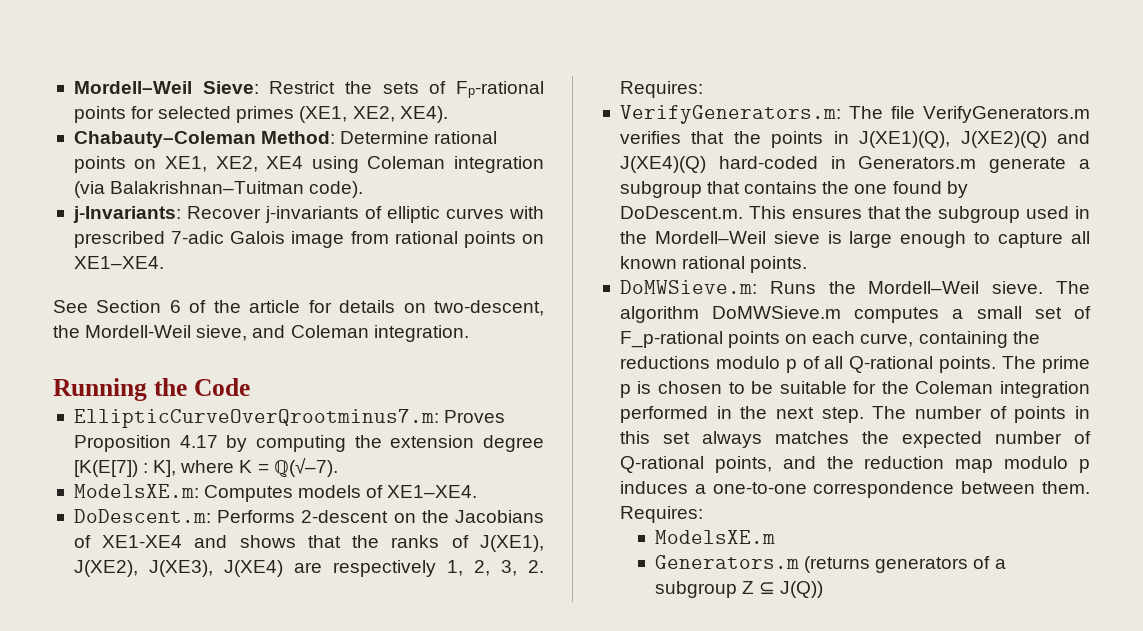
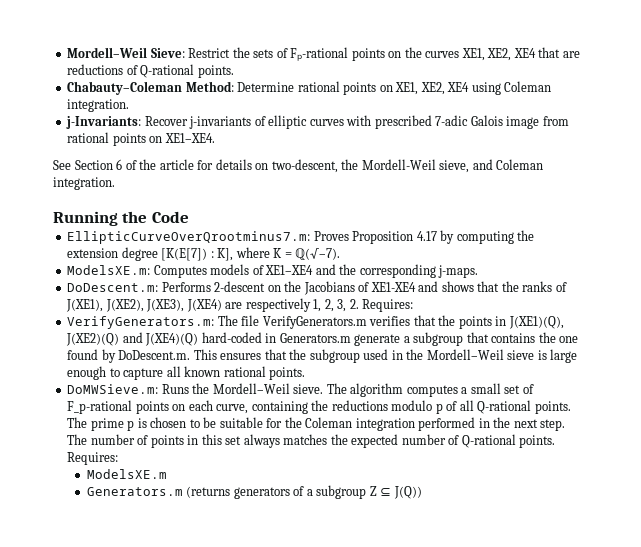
[131,106,448,123] for selected primes (XE1, XE2, XE4). -> [388,47,580,61] [67,64,234,78] on the curves XE1, XE2, XE4 that are reductions of Q-rational points.
[454,156,544,173] [73,181,364,198] integration (via Balakrishnan–Tuitman code). -> [67,99,130,112] integration.
[387,485,478,498] XE1–XE4. -> [265,264,479,278] XE1–XE4 and the corresponding j-maps.
[712,306,842,319] DoMWSieve.m -> (404, 390) none
[714,456,1090,473] [619,481,1090,498] points, and the reduction map modulo p induces a one-to-one correspondence between them. -> [519,435,556,448] points.

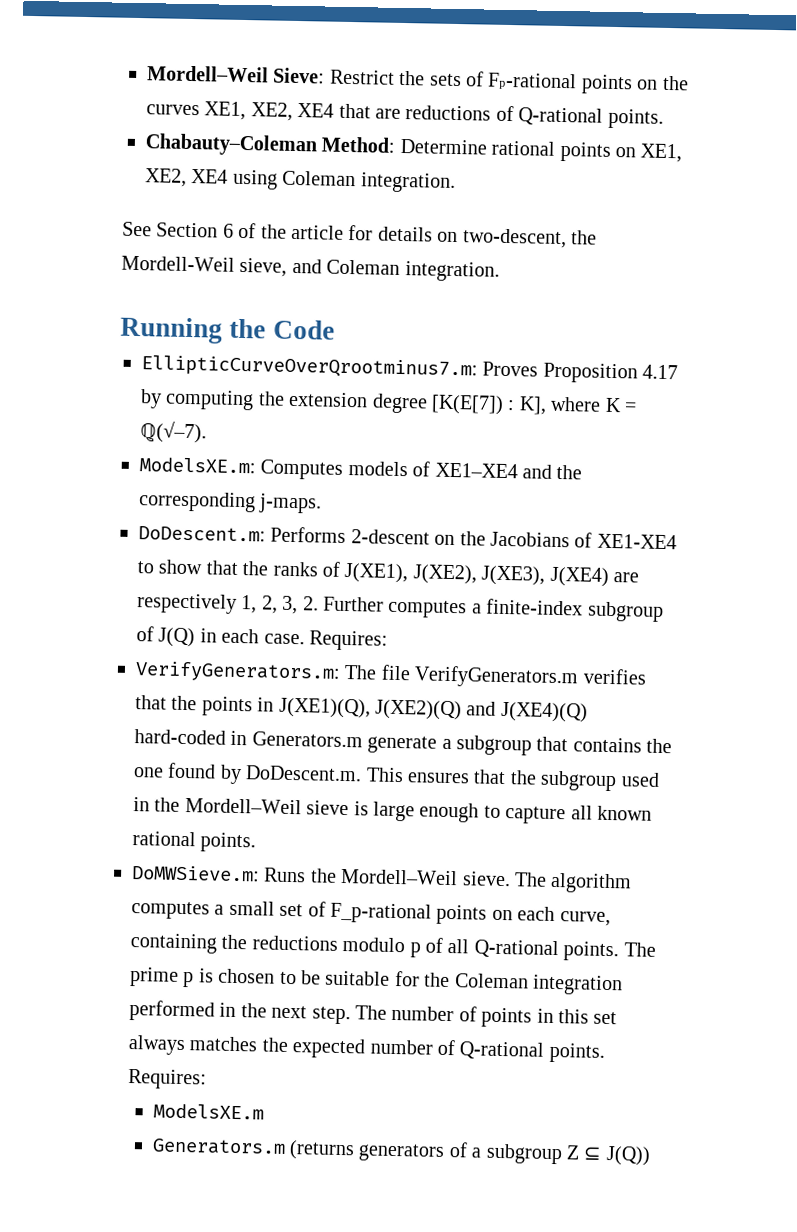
[66,115,569,129] [67,132,215,146] // j-Invariants: Recover j-invariants of elliptic curves with prescribed 7-adic Galois image from rational points on XE1–XE4. -> (456, 182) none
[418,281,474,292] and shows -> [137,559,204,575] to show
(359, 304) none -> [323,596,664,622] [136,626,305,648] Further computes a finite-index subgroup of J(Q) in each case.

